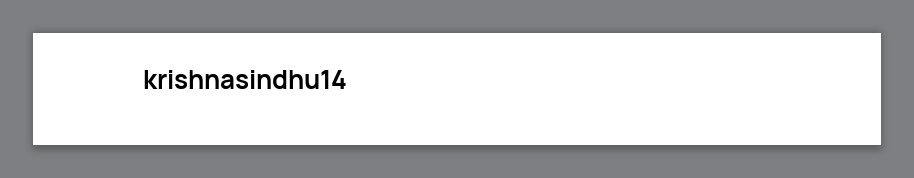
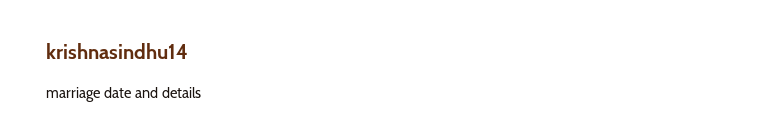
(347, 79) none -> [46,87,201,102] // marriage date and details

